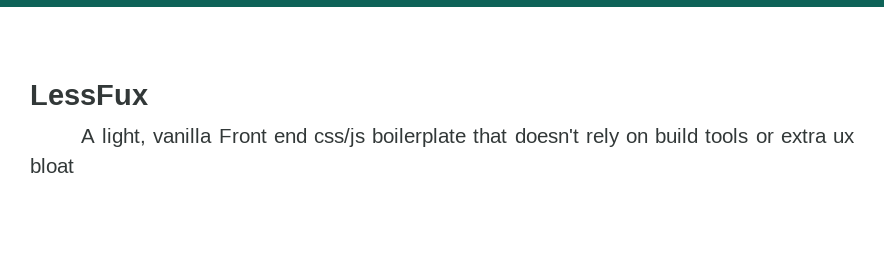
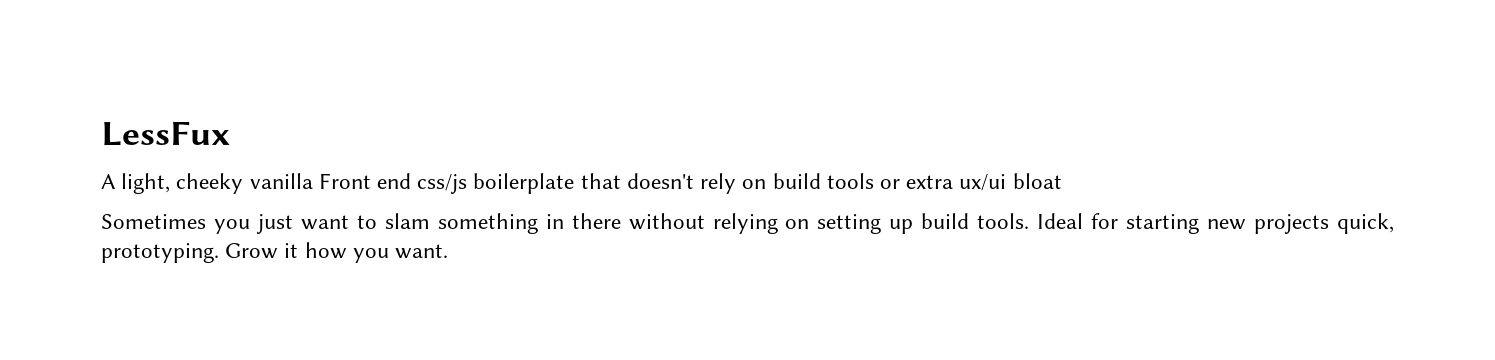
(147, 137) none -> [176,173,244,194] cheeky
[833,132,856,143] ux -> [959,174,1007,191] ux/ui
(74, 165) none -> [101,213,1395,234] [101,242,449,263] // Sometimes you just want to slam something in there without relying on setting up build tools. Ideal for starting new projects quick, prototyping. Grow it how you want.

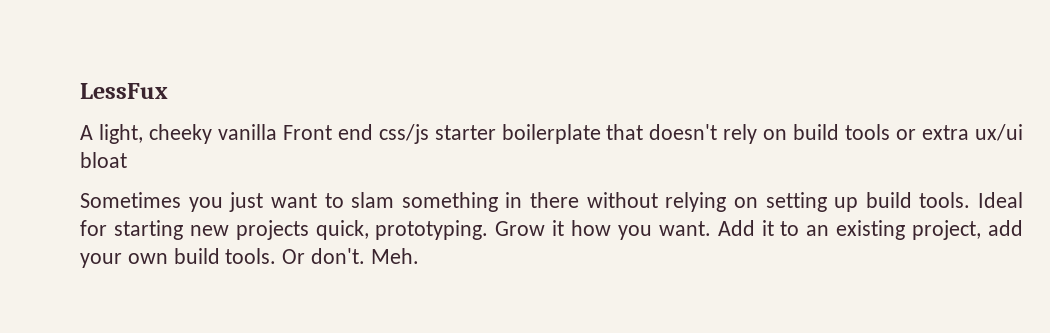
(468, 184) none -> [434,125,496,140] starter
(449, 251) none -> [717,220,1023,240] [80,248,419,268] Add it to an existing project, add your own build tools. Or don't. Meh.

